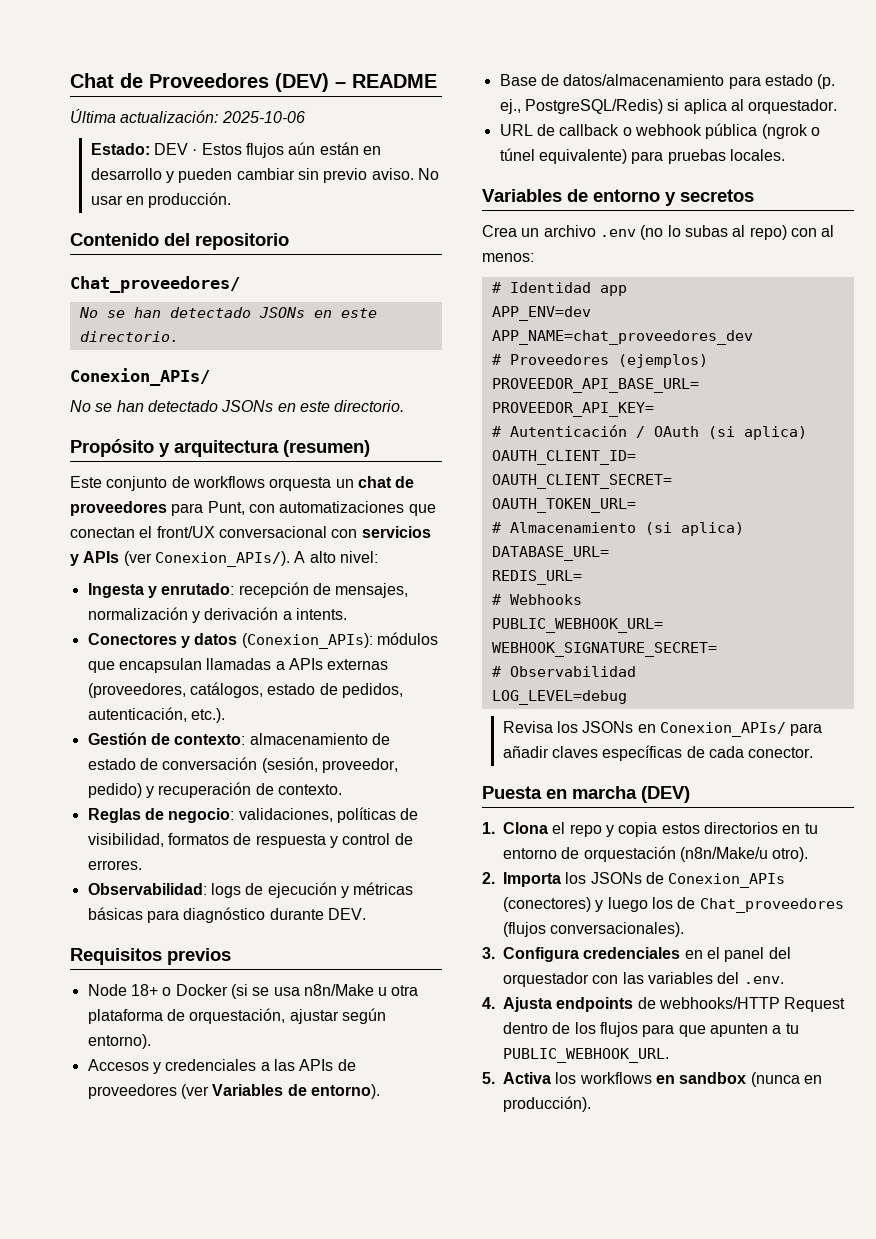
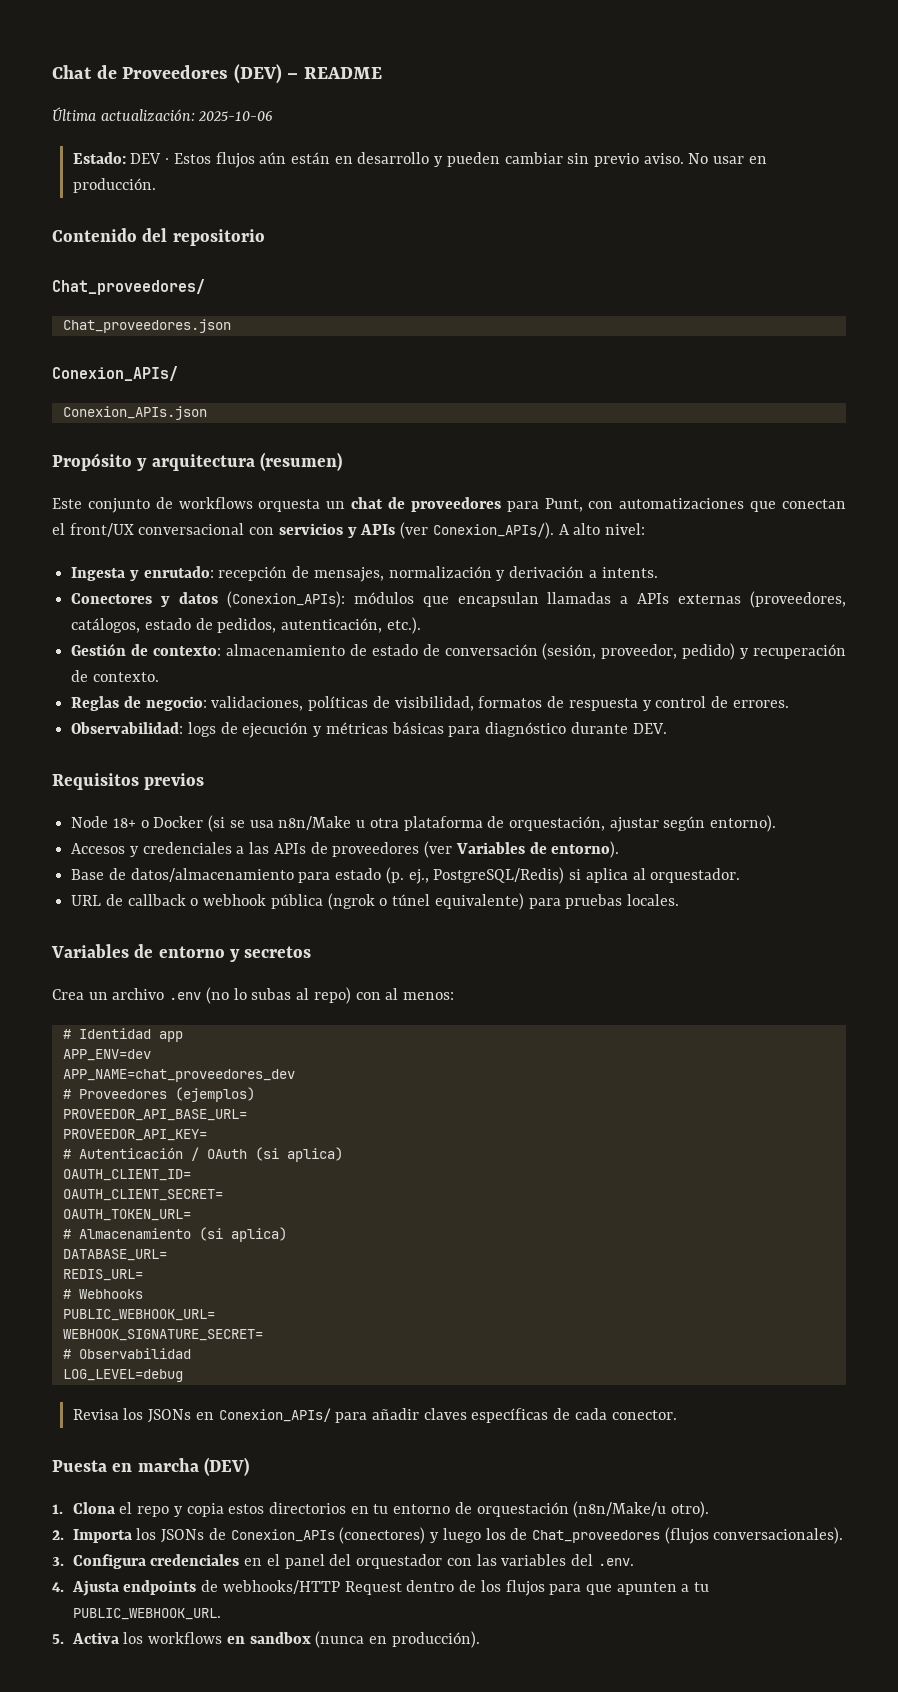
[78,307,377,318] [79,331,179,342] [70,368,210,386] [70,400,405,412] No se han detectado JSONs en este directorio. // Conexion_APIs/ // No se han detectado JSONs en este directorio. -> [62,319,231,333] [52,366,178,381] [62,406,207,420] Chat_proveedores.json // Conexion_APIs/ // Conexion_APIs.json

